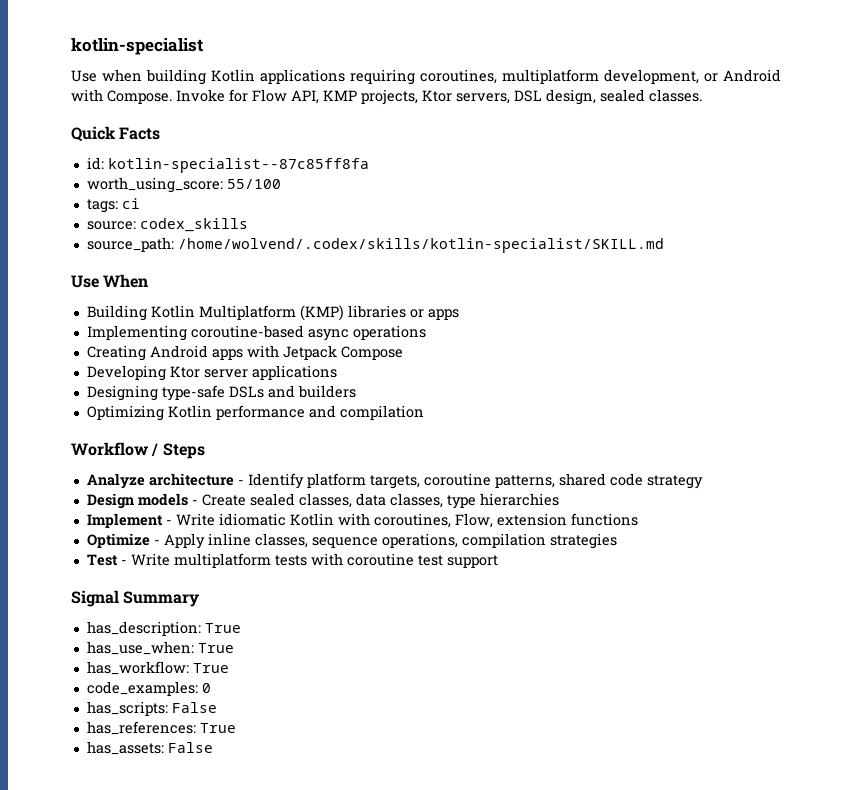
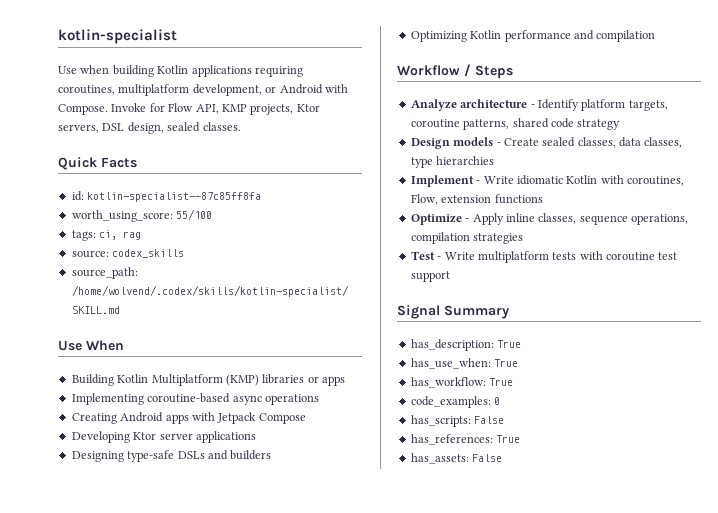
[121,198,140,209] ci -> [99,230,142,240] ci, rag

